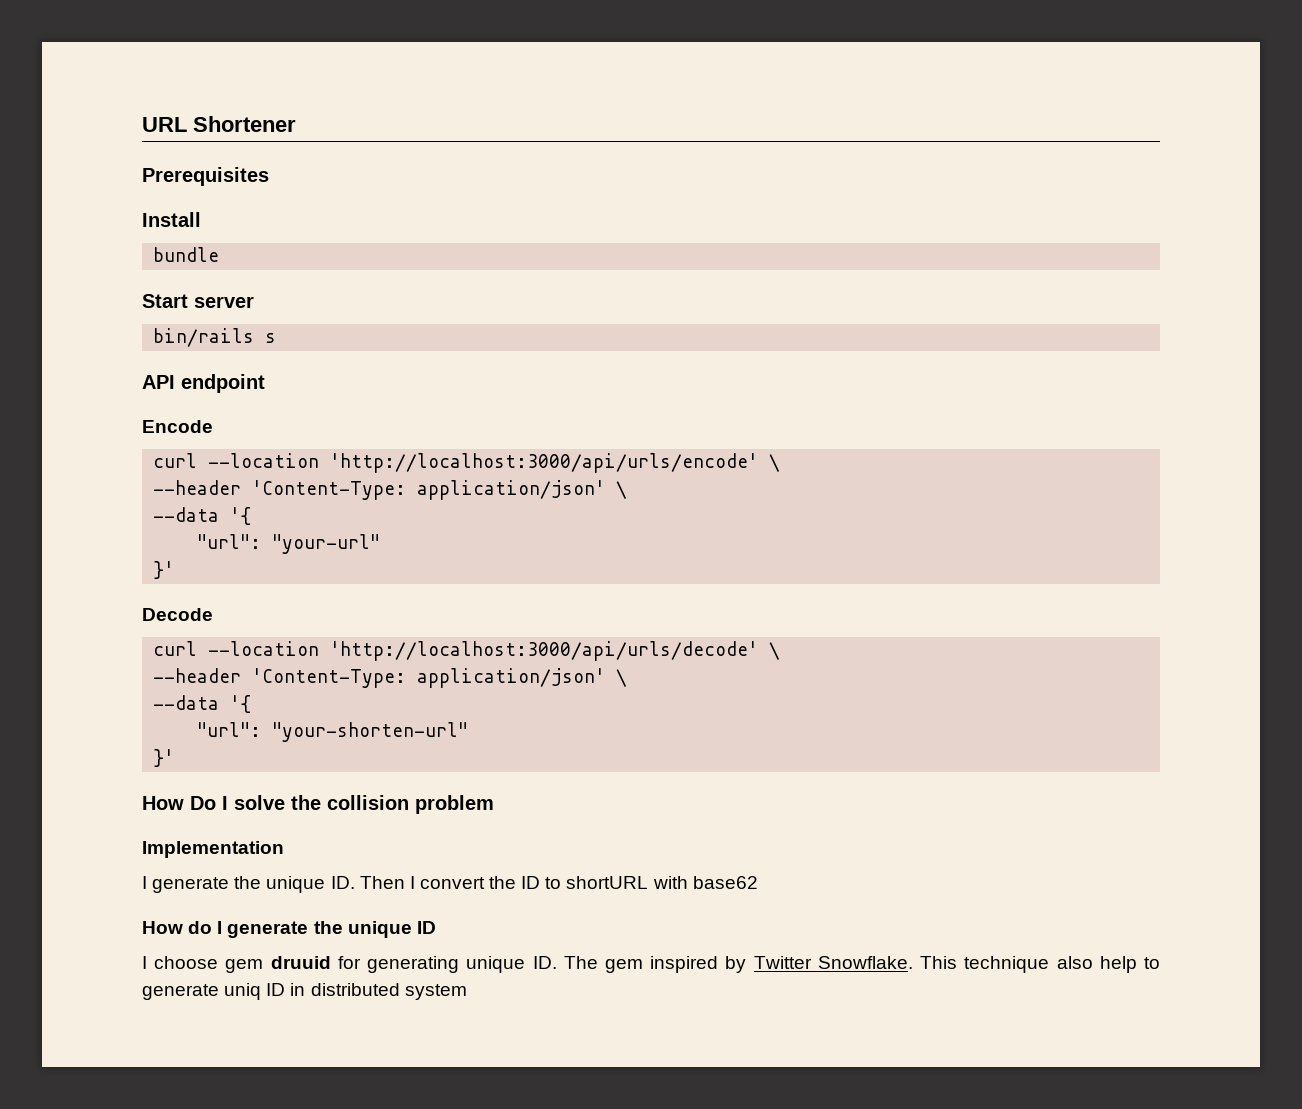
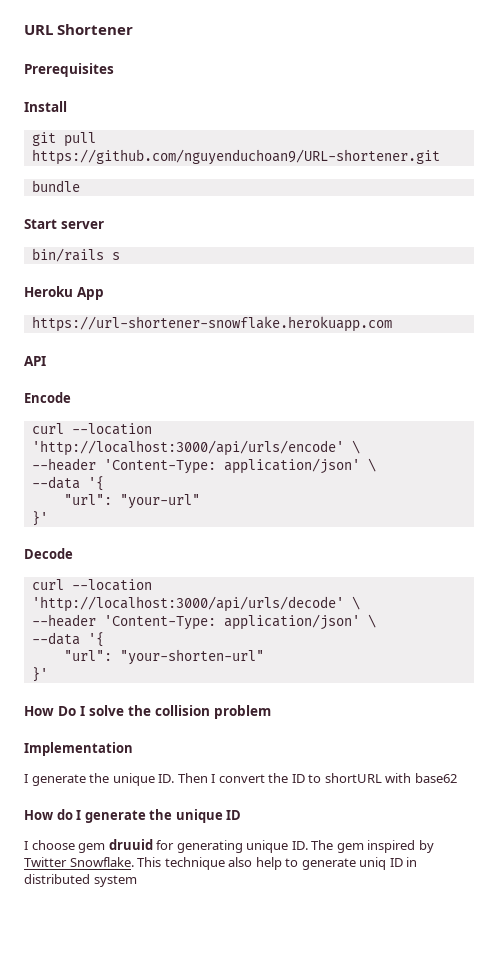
(201, 219) none -> [31,132,96,147] [31,149,440,165] // git pull https://github.com/nguyenduchoan9/URL-shortener.git
(277, 338) none -> [24,286,104,300] [31,316,392,332] // Heroku App // https://url-shortener-snowflake.herokuapp.com
[181,374,265,393] endpoint -> (46, 361) none

